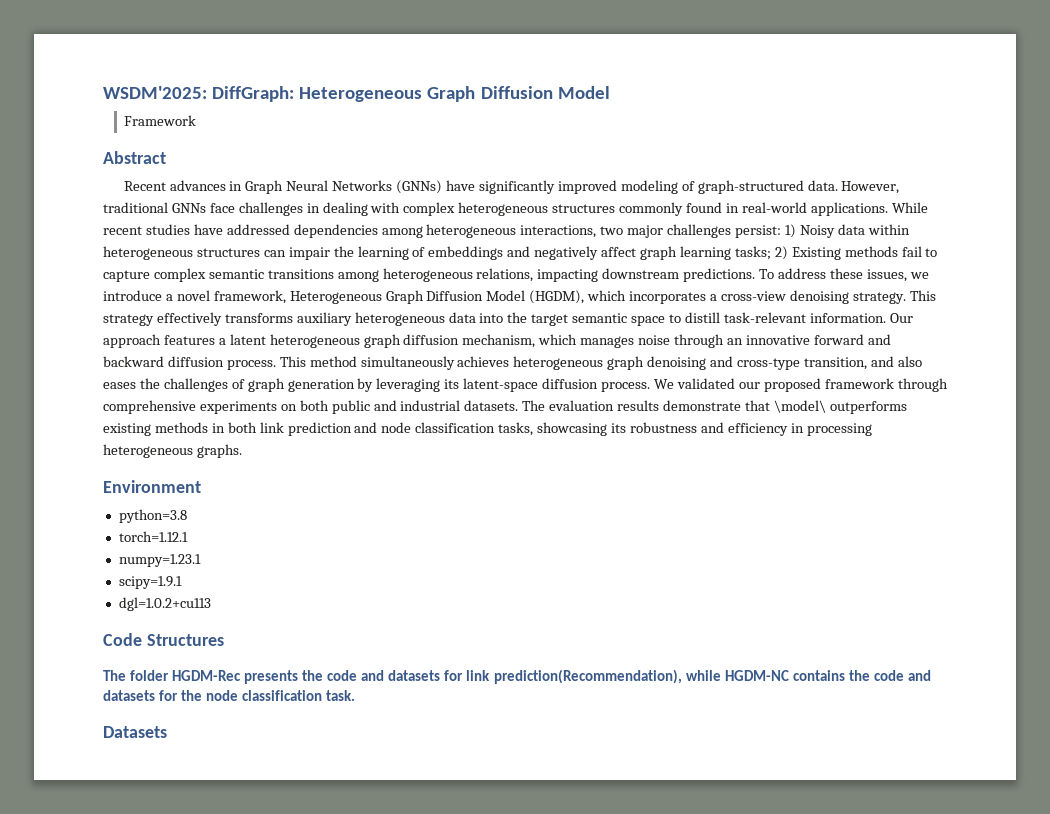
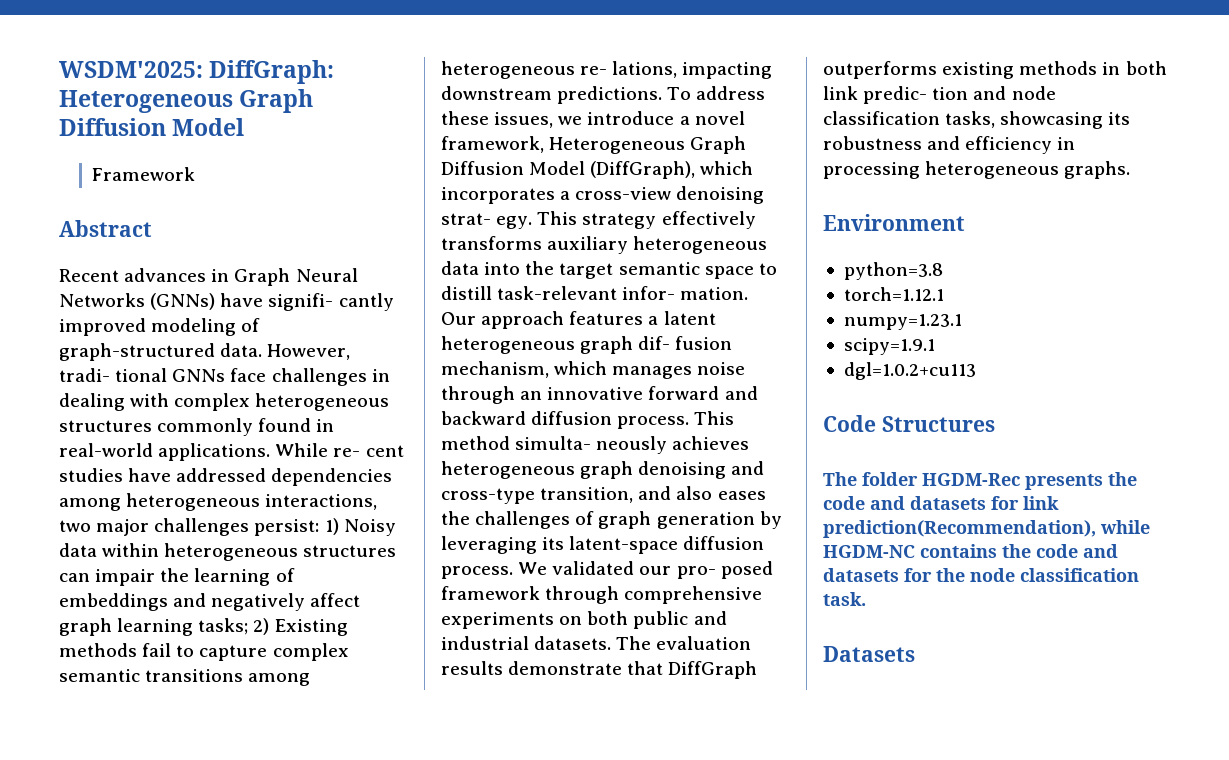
[478,180,555,194] significantly -> [268,293,394,311] signifi- cantly
[103,202,168,213] traditional -> [59,368,168,382] tradi- tional
[103,226,142,235] recent -> [333,445,404,457] re- cent
[476,268,534,282] relations, -> [580,61,678,78] re- lations,
[529,290,585,304] (HGDM), -> [590,161,696,179] (DiffGraph),
[852,292,906,304] strategy. -> [441,213,533,229] strat- egy.
[809,313,886,323] information. -> [622,286,749,300] infor- mation.
[403,334,460,345] diffusion -> [638,336,733,350] dif- fusion
[360,356,455,370] simultaneously -> [515,436,668,454] simulta- neously
[763,378,821,392] proposed -> [676,561,773,579] pro- posed
[773,400,826,413] \model\ -> [668,661,758,679] DiffGraph
[287,422,352,436] prediction -> [863,86,969,104] predic- tion

